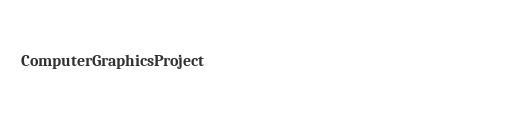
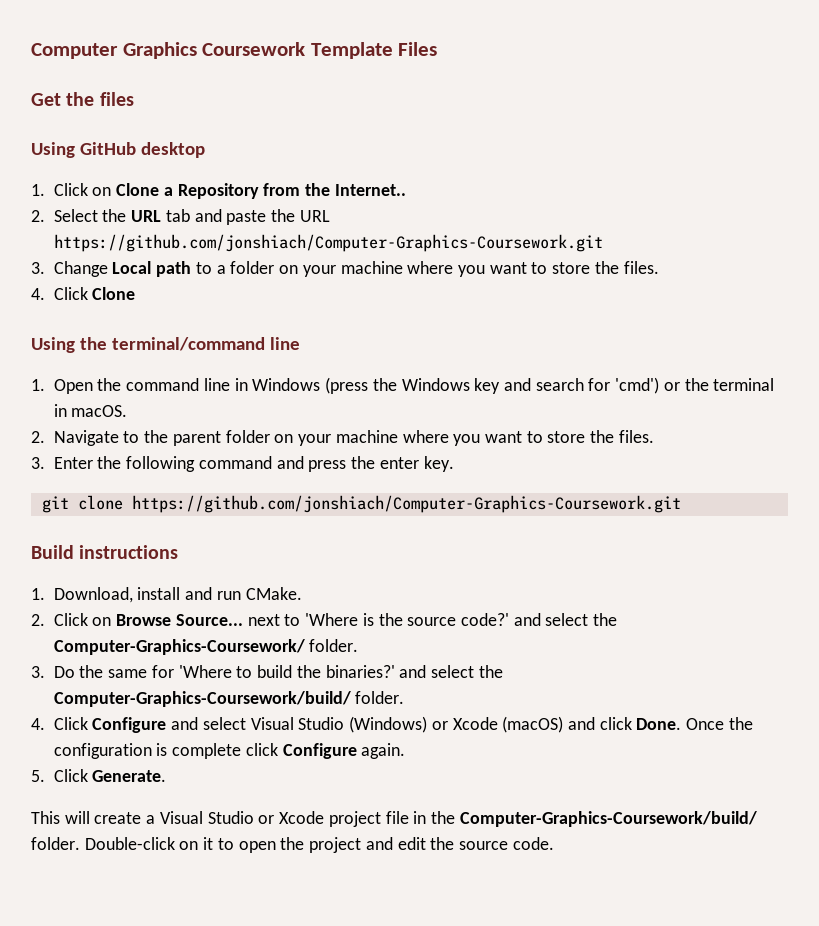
[21,54,204,69] ComputerGraphicsProject -> [31,42,438,59] [31,92,134,106] [31,142,205,158] [31,183,406,199] [31,209,330,225] [53,234,603,252] [31,261,659,277] [31,287,136,300] [31,337,300,353] [31,377,775,394] [53,404,128,417] [31,430,654,446] [31,456,454,472] [41,495,681,513] [31,545,179,559] [31,587,302,603] [31,613,618,626] [53,639,359,655] [31,665,503,678] [53,691,405,707] [31,716,753,733] [53,743,406,759] [31,769,167,782] [31,811,757,827] [31,837,554,853] Computer Graphics Coursework Template Files // Get the files // Using GitHub desktop // 1. Click on Clone a Repository from the Internet.. // 2. Select the URL tab and paste the URL https://github.com/jonshiach/Computer-Graphics-Coursework.git // 3. Change Local path to a folder on your machine where you want to store the files. // 4. Click Clone // Using the terminal/command line // 1. Open the command line in Windows (press the Windows key and search for 'cmd') or the terminal in macOS. // 2. Navigate to the parent folder on your machine where you want to store the files. // 3. Enter the following command and press the enter key. // git clone https://github.com/jonshiach/Computer-Graphics-Coursework.git // Build instructions // 1. Download, install and run CMake. // 2. Click on Browse Source... next to 'Where is the source code?' and select the Computer-Graphics-Coursework/ folder. // 3. Do the same for 'Where to build the binaries?' and select the Computer-Graphics-Coursework/build/ folder. // 4. Click Configure and select Visual Studio (Windows) or Xcode (macOS) and click Done. Once the configuration is complete click Configure again. // 5. Click Generate. // This will create a Visual Studio or Xcode project file in the Computer-Graphics-Coursework/build/ folder. Double-click on it to open the project and edit the source code.

